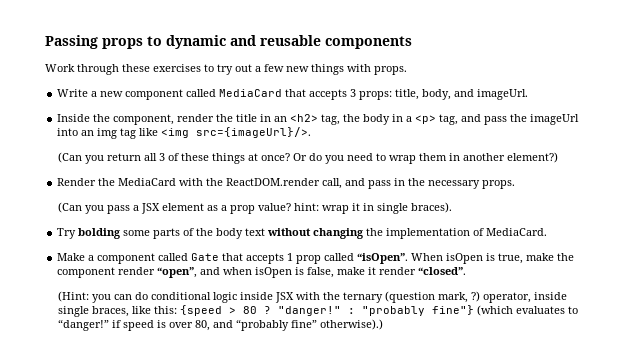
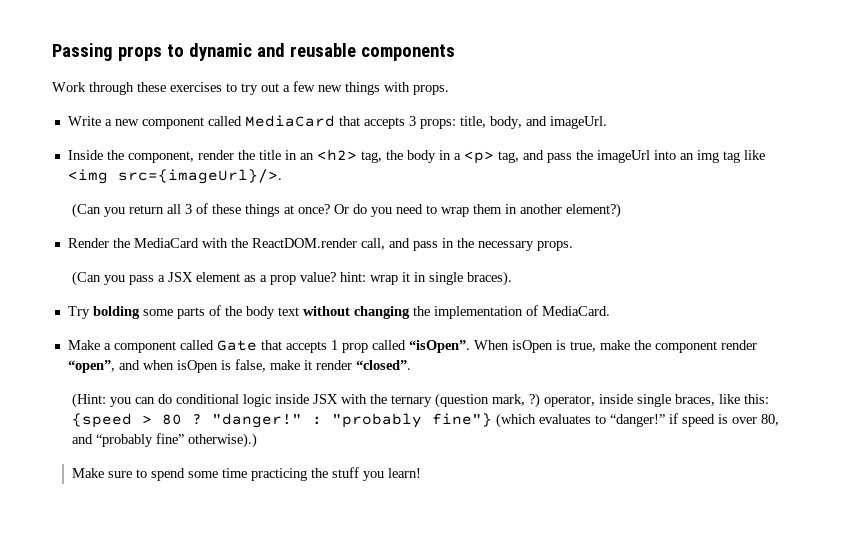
(384, 324) none -> [72,467,422,481] // Make sure to spend some time practicing the stuff you learn!

